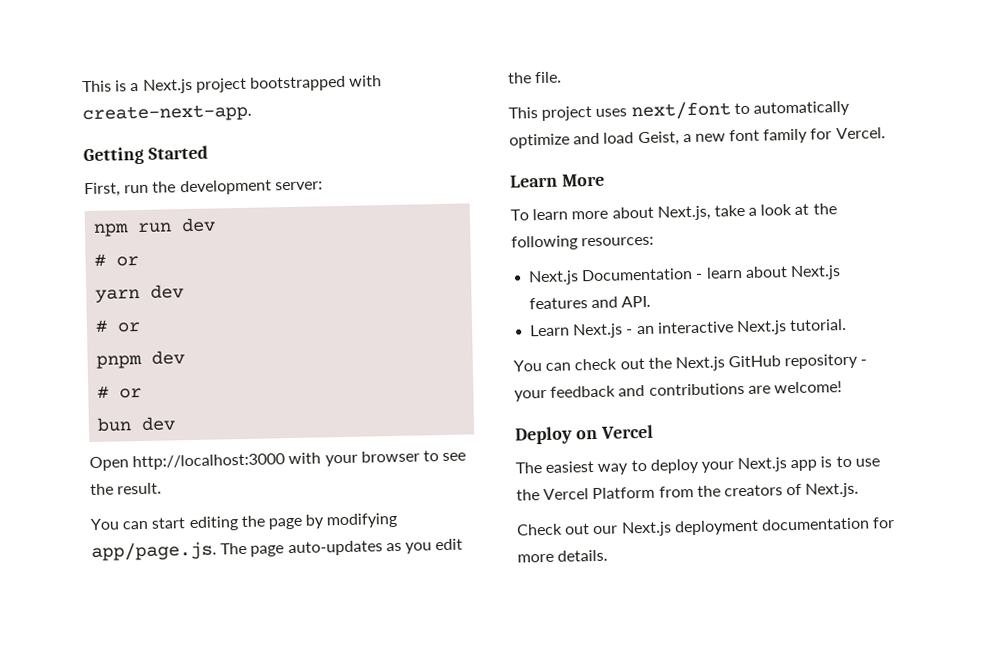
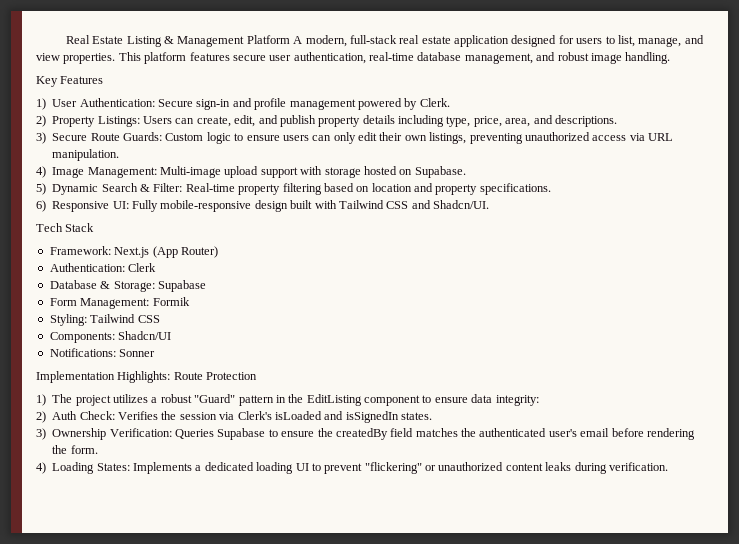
[82,75,383,94] [82,103,252,124] [83,145,208,166] [84,179,323,198] [93,217,217,237] [94,253,140,267] [95,284,185,303] [95,319,142,333] [96,350,186,369] [97,385,143,399] [97,416,177,432] [89,450,467,472] [90,482,163,496] [90,512,399,532] [91,538,464,562] [507,71,563,84] [508,100,850,121] [509,127,886,149] [510,173,605,188] [510,203,837,221] [511,235,655,251] [528,265,841,286] [529,295,652,310] [530,318,848,339] [513,353,868,372] [514,381,842,402] [515,424,654,445] [515,455,880,475] [516,482,860,501] [516,517,896,537] [517,549,609,563] This is a Next.js project bootstrapped with create-next-app. // Getting Started // First, run the development server: // npm run dev // # or // yarn dev // # or // pnpm dev // # or // bun dev // Open http://localhost:3000 with your browser to see the result. // You can start editing the page by modifying app/page.js. The page auto-updates as you edit the file. // This project uses next/font to automatically optimize and load Geist, a new font family for Vercel. // Learn More // To learn more about Next.js, take a look at the following resources: // Next.js Documentation - learn about Next.js features and API. // Learn Next.js - an interactive Next.js tutorial. // You can check out the Next.js GitHub repository - your feedback and contributions are welcome! // Deploy on Vercel // The easiest way to deploy your Next.js app is to use the Vercel Platform from the creators of Next.js. // Check out our Next.js deployment documentation for more details. -> [65,35,704,47] [36,52,671,64] [36,76,104,87] [36,98,450,110] [36,115,617,127] [36,132,673,144] [52,149,120,161] [36,166,466,178] [36,183,551,195] [36,200,489,212] [36,223,95,232] [49,246,218,258] [49,263,157,272] [49,280,206,292] [49,297,190,309] [49,314,160,326] [49,331,172,343] [49,348,156,357] [36,371,258,383] [36,394,539,406] [36,411,432,423] [36,428,695,440] [52,445,98,454] [36,462,668,474] Real Estate Listing & Management Platform A modern, full-stack real estate application designed for users to list, manage, and view properties. This platform features secure user authentication, real-time database management, and robust image handling. // Key Features // 1) User Authentication: Secure sign-in and profile management powered by Clerk. // 2) Property Listings: Users can create, edit, and publish property details including type, price, area, and descriptions. // 3) Secure Route Guards: Custom logic to ensure users can only edit their own listings, preventing unauthorized access via URL manipulation. // 4) Image Management: Multi-image upload support with storage hosted on Supabase. // 5) Dynamic Search & Filter: Real-time property filtering based on location and property specifications. // 6) Responsive UI: Fully mobile-responsive design built with Tailwind CSS and Shadcn/UI. // Tech Stack // Framework: Next.js (App Router) // Authentication: Clerk // Database & Storage: Supabase // Form Management: Formik // Styling: Tailwind CSS // Components: Shadcn/UI // Notifications: Sonner // Implementation Highlights: Route Protection // 1) The project utilizes a robust "Guard" pattern in the EditListing component to ensure data integrity: // 2) Auth Check: Verifies the session via Clerk's isLoaded and isSignedIn states. // 3) Ownership Verification: Queries Supabase to ensure the createdBy field matches the authenticated user's email before rendering the form. // 4) Loading States: Implements a dedicated loading UI to prevent "flickering" or unauthorized content leaks during verification.

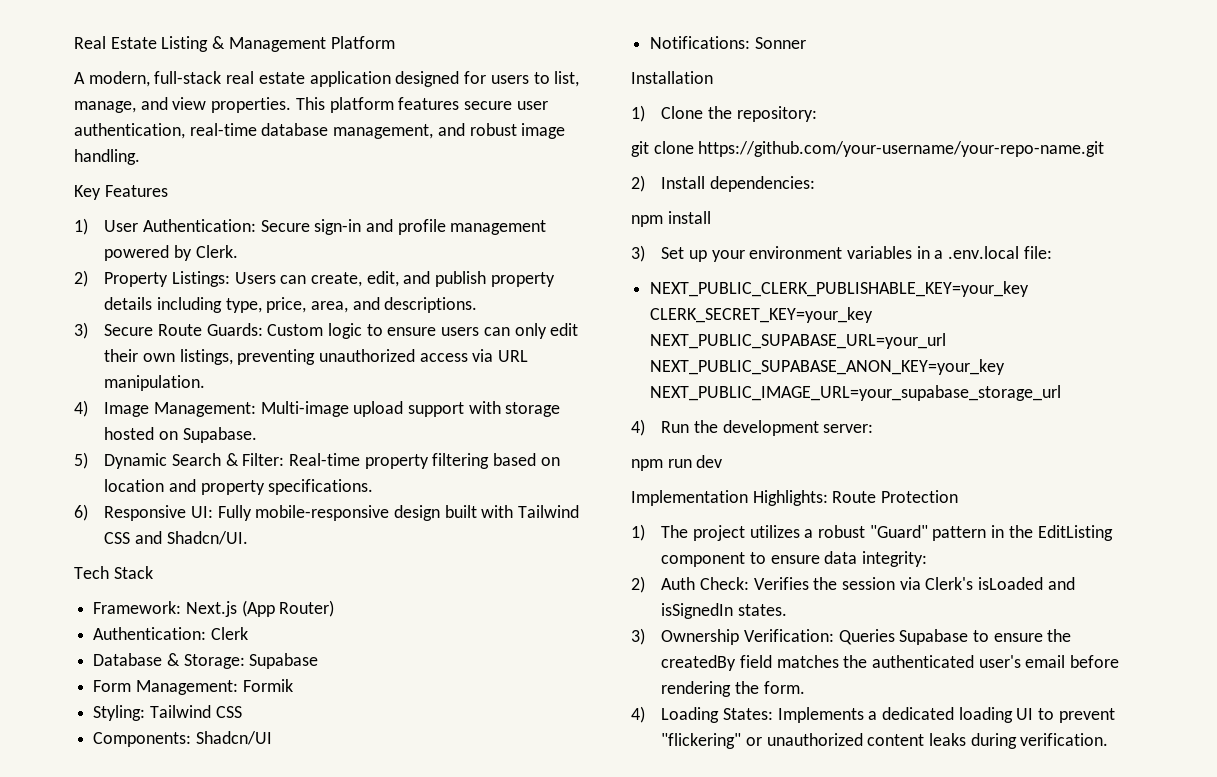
(290, 39) none -> (395, 42) //
(156, 353) none -> [631,71,713,84] [631,105,817,122] [631,141,1105,157] [631,175,815,192] [631,211,711,227] [631,245,1052,262] [650,281,1030,297] [650,307,874,323] [650,333,947,349] [650,359,1006,375] [650,385,1062,401] [631,419,874,436] [631,455,723,471] // Installation // 1) Clone the repository: // git clone https://github.com/your-username/your-repo-name.git // 2) Install dependencies: // npm install // 3) Set up your environment variables in a .env.local file: // NEXT_PUBLIC_CLERK_PUBLISHABLE_KEY=your_key CLERK_SECRET_KEY=your_key NEXT_PUBLIC_SUPABASE_URL=your_url NEXT_PUBLIC_SUPABASE_ANON_KEY=your_key NEXT_PUBLIC_IMAGE_URL=your_supabase_storage_url // 4) Run the development server: // npm run dev

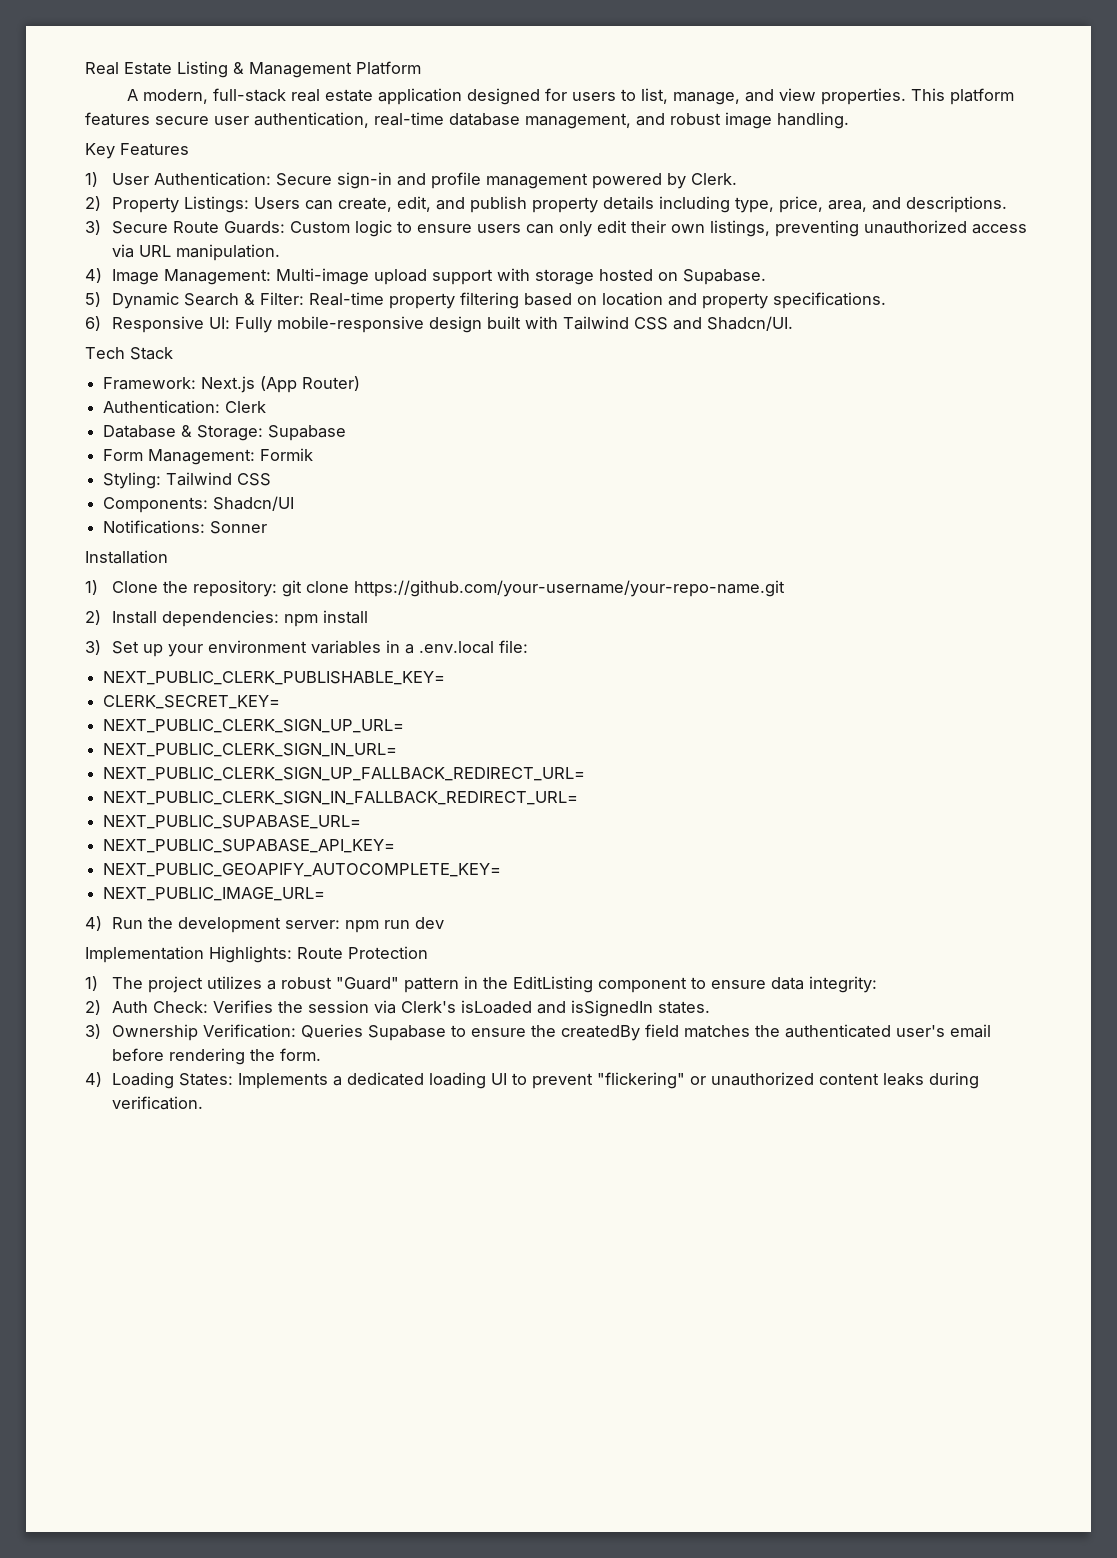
(817, 114) // -> (277, 588) none
(815, 184) // -> (279, 618) none
[650,281,1030,297] [650,307,874,323] [650,333,947,349] [650,359,1006,375] [650,385,1062,401] NEXT_PUBLIC_CLERK_PUBLISHABLE_KEY=your_key CLERK_SECRET_KEY=your_key NEXT_PUBLIC_SUPABASE_URL=your_url NEXT_PUBLIC_SUPABASE_ANON_KEY=your_key NEXT_PUBLIC_IMAGE_URL=your_supabase_storage_url -> [103,671,446,685] [103,695,281,709] [103,719,405,733] [103,743,398,757] [103,767,586,781] [103,791,579,805] [103,815,362,829] [103,839,396,853] [103,863,502,877] [103,887,326,901] NEXT_PUBLIC_CLERK_PUBLISHABLE_KEY= // CLERK_SECRET_KEY= // NEXT_PUBLIC_CLERK_SIGN_UP_URL= // NEXT_PUBLIC_CLERK_SIGN_IN_URL= // NEXT_PUBLIC_CLERK_SIGN_UP_FALLBACK_REDIRECT_URL= // NEXT_PUBLIC_CLERK_SIGN_IN_FALLBACK_REDIRECT_URL= // NEXT_PUBLIC_SUPABASE_URL= // NEXT_PUBLIC_SUPABASE_API_KEY= // NEXT_PUBLIC_GEOAPIFY_AUTOCOMPLETE_KEY= // NEXT_PUBLIC_IMAGE_URL=
(874, 428) // -> (340, 924) none

